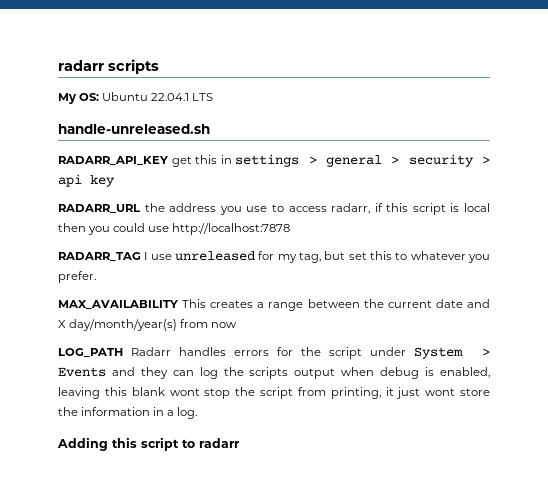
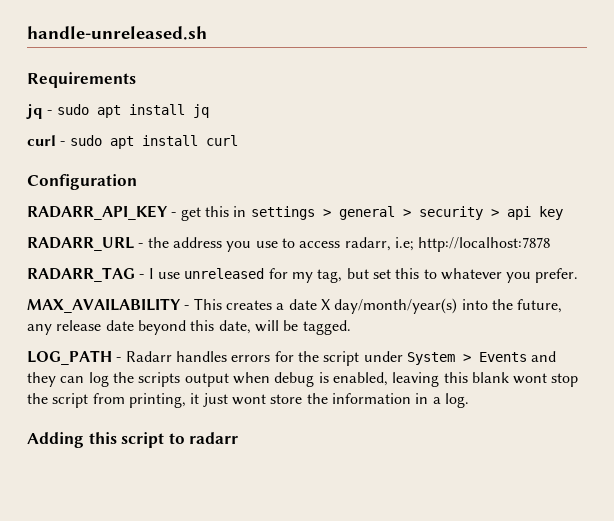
[58,59,159,74] [58,92,214,104] [58,124,210,134] radarr scripts // My OS: Ubuntu 22.04.1 LTS // handle-unreleased.sh -> [27,26,207,40] [27,72,136,88] [26,104,209,119] [27,135,238,149] [27,174,137,190] handle-unreleased.sh // Requirements // jq - sudo apt install jq // curl - sudo apt install curl // Configuration
(168, 161) none -> [171,212,177,217] -
(140, 209) none -> [138,243,144,248] -
[374,203,490,215] [58,223,170,235] if this script is local then you could use -> [394,237,414,251] i.e;
(141, 257) none -> [139,274,145,279] -
(178, 305) none -> [184,305,190,310] -
[268,299,490,311] [58,319,238,331] range between the current date and X day/month/year(s) from now -> [288,298,563,314] [27,320,351,335] date X day/month/year(s) into the future, any release date beyond this date, will be tagged.
(123, 353) none -> [116,357,122,362] -

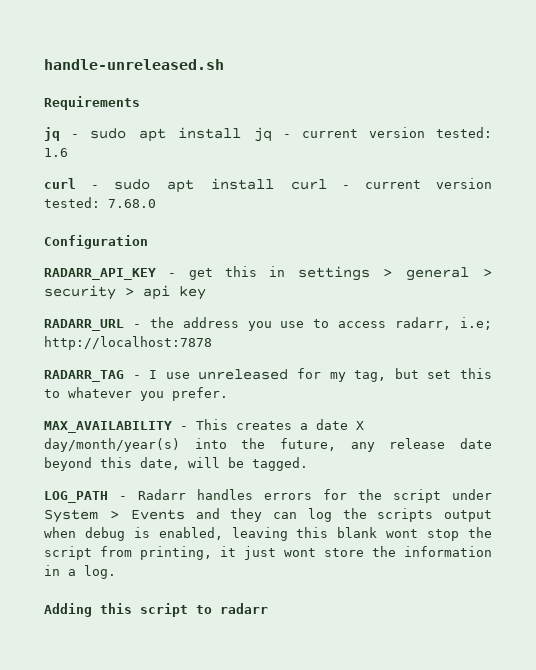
(209, 111) none -> [282,127,492,138] [44,148,68,157] - current version tested: 1.6
(238, 140) none -> [341,178,492,189] [44,197,156,208] - current version tested: 7.68.0

